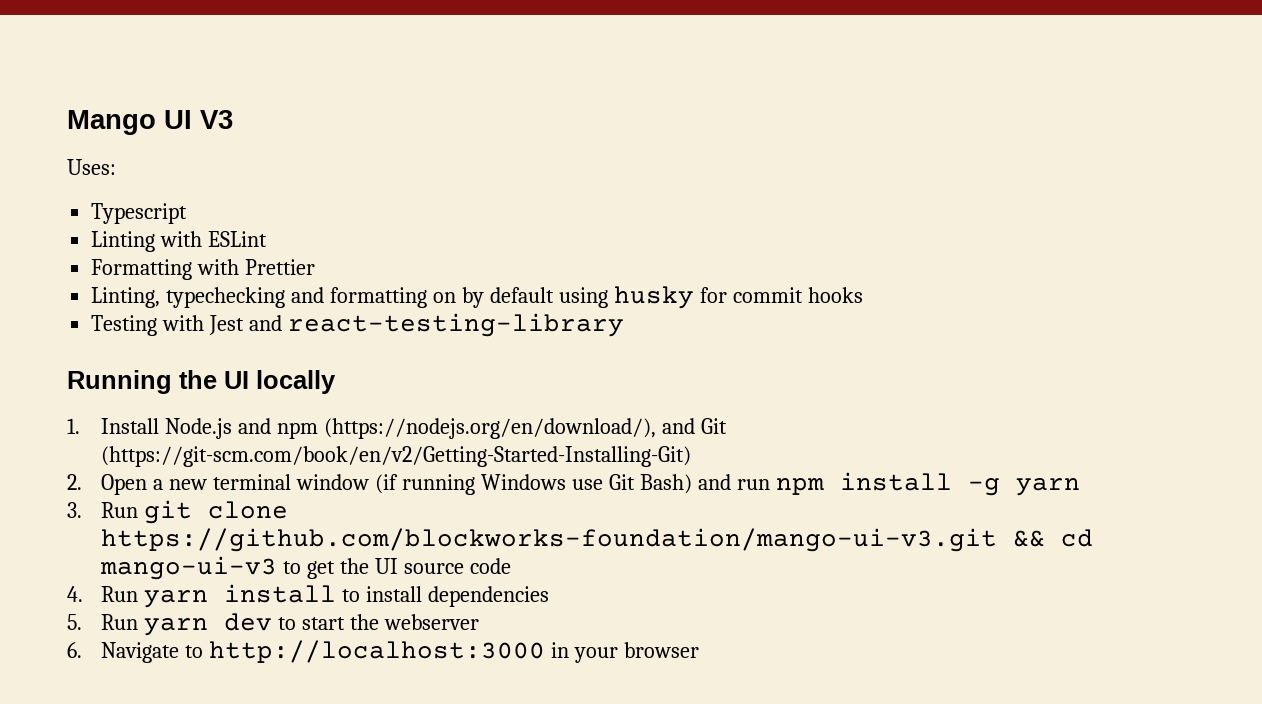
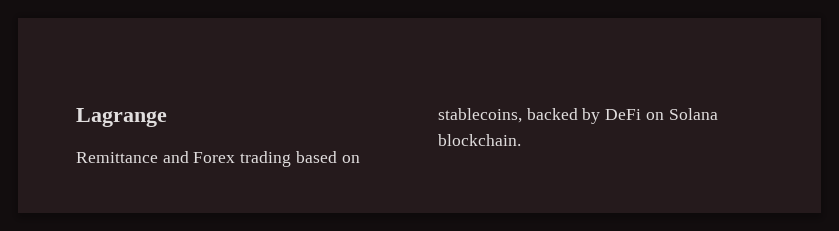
[67,110,233,135] [67,159,116,175] [91,203,188,224] [91,231,268,252] [91,259,316,280] [91,286,863,309] [91,313,624,337] [67,370,336,394] [67,418,728,439] [101,446,692,467] [67,472,1080,496] [67,500,289,524] [101,528,1094,552] [100,556,512,580] [67,584,550,608] [67,613,480,636] [67,640,700,663] Mango UI V3 // Uses: // Typescript // Linting with ESLint // Formatting with Prettier // Linting, typechecking and formatting on by default using husky for commit hooks // Testing with Jest and react-testing-library // Running the UI locally // 1. Install Node.js and npm (https://nodejs.org/en/download/), and Git (https://git-scm.com/book/en/v2/Getting-Started-Installing-Git) // 2. Open a new terminal window (if running Windows use Git Bash) and run npm install -g yarn // 3. Run git clone https://github.com/blockworks-foundation/mango-ui-v3.git && cd mango-ui-v3 to get the UI source code // 4. Run yarn install to install dependencies // 5. Run yarn dev to start the webserver // 6. Navigate to http://localhost:3000 in your browser -> [76,108,167,127] [76,151,360,167] [438,108,718,124] [438,134,521,146] Lagrange // Remittance and Forex trading based on stablecoins, backed by DeFi on Solana blockchain.

